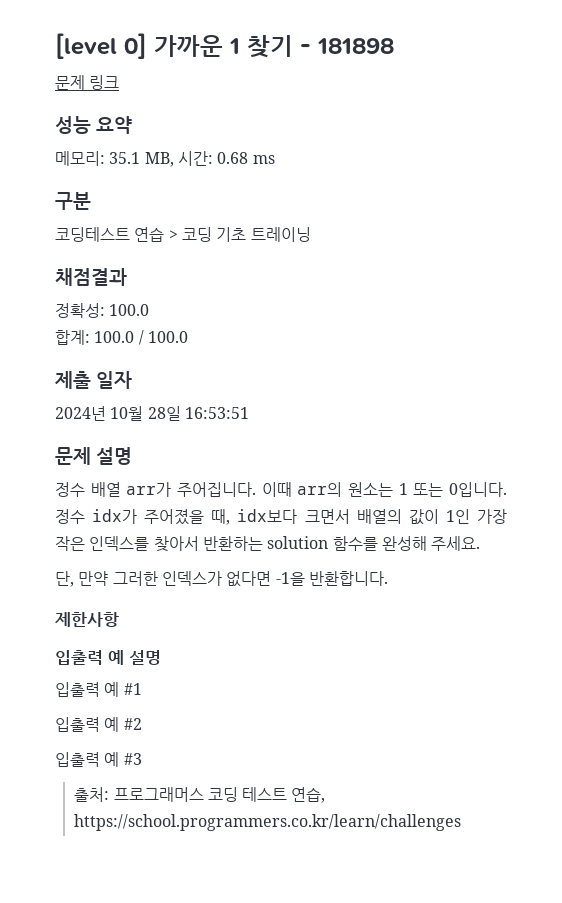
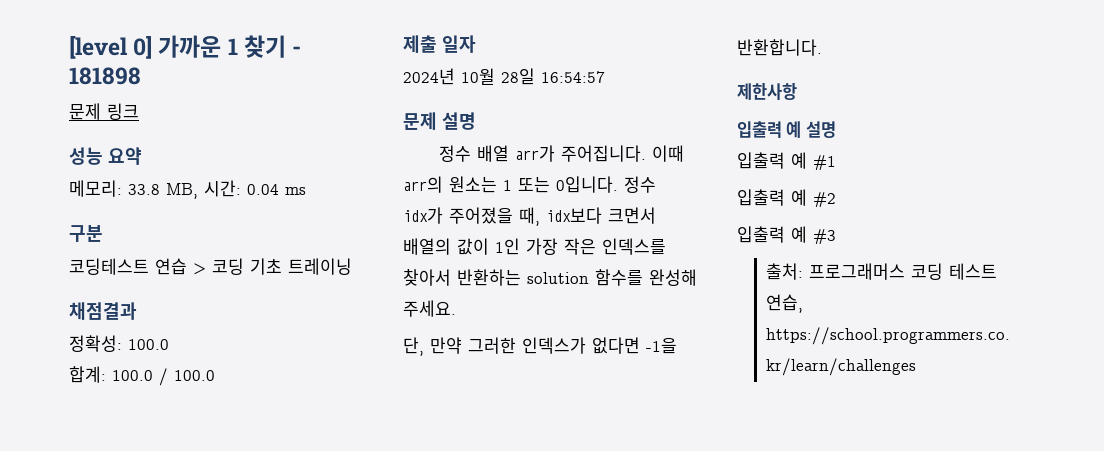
[109,152,141,164] 35.1 -> [128,184,160,195] 33.8
[217,152,249,164] 0.68 -> [247,184,279,195] 0.04
[184,407,249,419] 16:53:51 -> [541,71,605,83] 16:54:57

